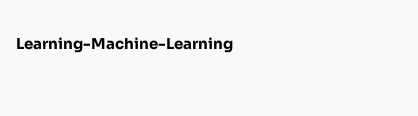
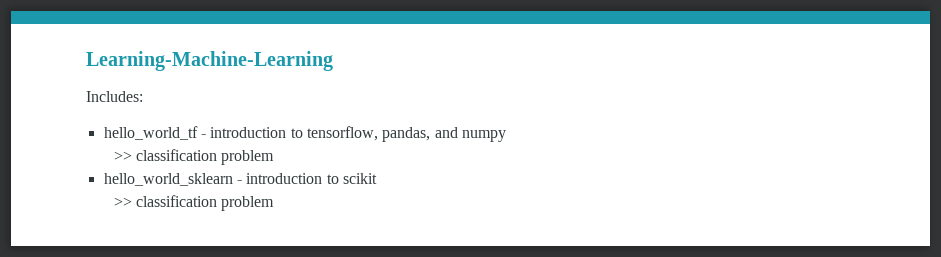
(233, 45) none -> [86,91,143,102] [103,126,506,142] [113,149,275,165] [103,173,377,186] [113,195,275,211] // Includes: // hello_world_tf - introduction to tensorflow, pandas, and numpy // >> classification problem // hello_world_sklearn - introduction to scikit // >> classification problem

